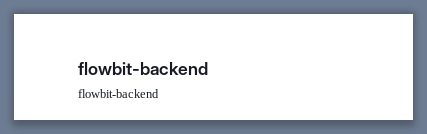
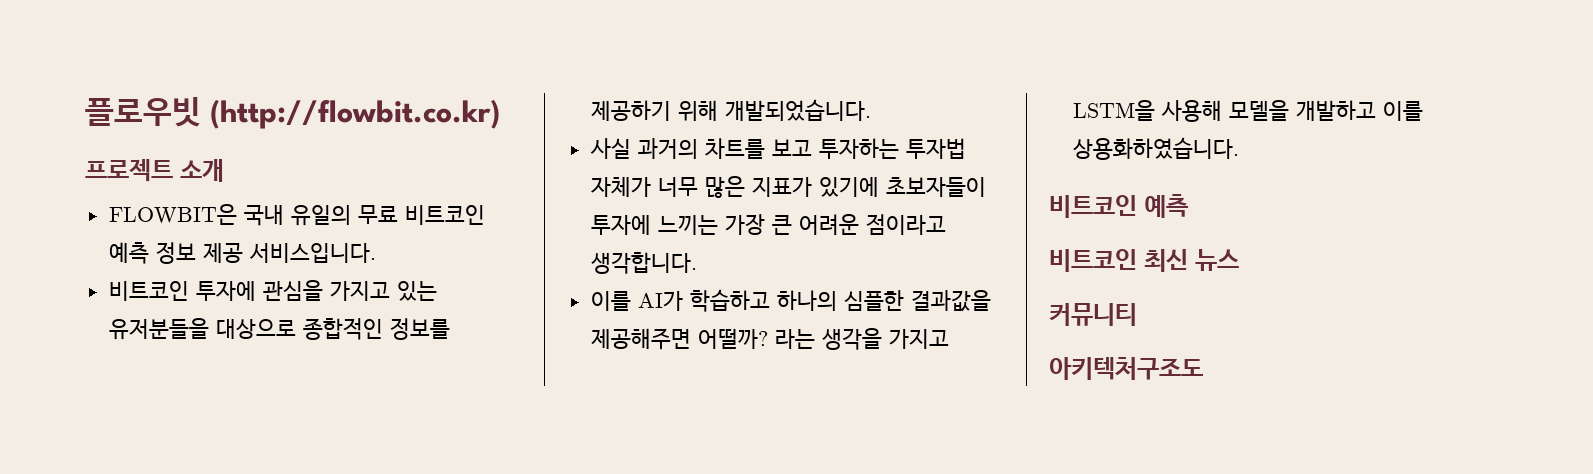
[78,62,208,75] [78,89,159,98] flowbit-backend // flowbit-backend -> [85,97,500,129] [85,159,224,182] [108,204,485,226] [108,242,376,264] [108,280,437,301] [108,318,450,340] [590,99,871,121] [589,138,966,159] [590,176,986,198] [590,214,946,235] [590,252,697,274] [590,289,991,312] [590,328,949,350] [1072,100,1423,122] [1072,137,1239,160] [1049,194,1189,218] [1049,249,1239,272] [1049,303,1137,326] [1049,357,1203,380] 플로우빗 (http://flowbit.co.kr) // 프로젝트 소개 // FLOWBIT은 국내 유일의 무료 비트코인 예측 정보 제공 서비스입니다. // 비트코인 투자에 관심을 가지고 있는 유저분들을 대상으로 종합적인 정보를 제공하기 위해 개발되었습니다. // 사실 과거의 차트를 보고 투자하는 투자법 자체가 너무 많은 지표가 있기에 초보자들이 투자에 느끼는 가장 큰 어려운 점이라고 생각합니다. // 이를 AI가 학습하고 하나의 심플한 결과값을 제공해주면 어떨까? 라는 생각을 가지고 LSTM을 사용해 모델을 개발하고 이를 상용화하였습니다. // 비트코인 예측 // 비트코인 최신 뉴스 // 커뮤니티 // 아키텍처구조도

